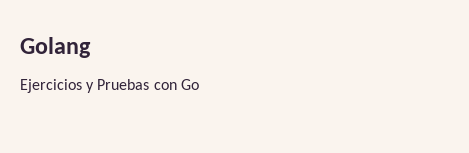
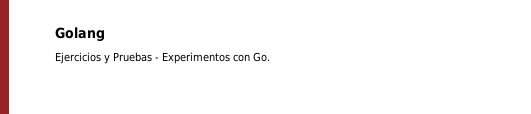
[153,79,199,90] con Go -> [155,52,270,64] - Experimentos con Go.

